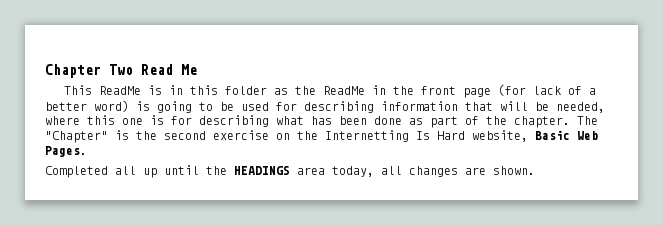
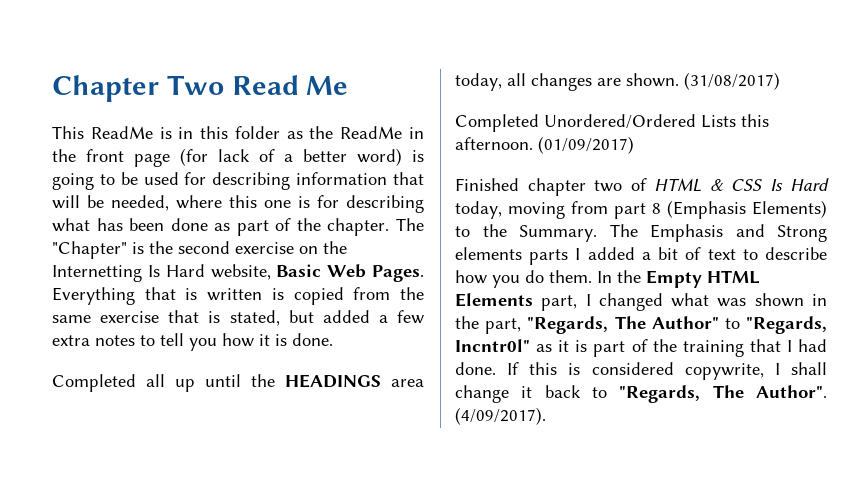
(87, 151) none -> [52,287,425,305] [52,310,424,326] [52,333,333,351] Everything that is written is copied from the same exercise that is stated, but added a few extra notes to tell you how it is done.
(535, 170) none -> [684,72,780,90] [455,114,769,132] [455,136,634,154] [455,178,829,196] [455,200,827,219] [455,224,827,242] [455,247,827,265] [455,270,760,288] [455,293,827,311] [455,316,827,334] [455,339,827,357] [455,362,827,380] [455,385,827,403] [455,407,546,425] (31/08/2017) // Completed Unordered/Ordered Lists this afternoon. (01/09/2017) // Finished chapter two of HTML & CSS Is Hard today, moving from part 8 (Emphasis Elements) to the Summary. The Emphasis and Strong elements parts I added a bit of text to describe how you do them. In the Empty HTML Elements part, I changed what was shown in the part, "Regards, The Author" to "Regards, Incntr0l" as it is part of the training that I had done. If this is considered copywrite, I shall change it back to "Regards, The Author". (4/09/2017).

